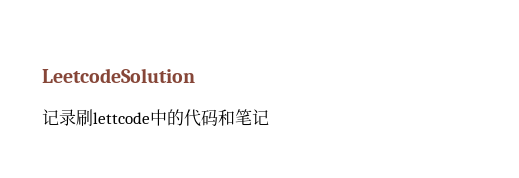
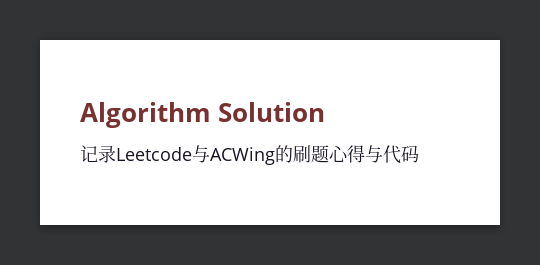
[42,68,195,83] LeetcodeSolution -> [80,102,325,128] Algorithm Solution
[76,109,269,127] 刷lettcode中的代码和笔记 -> [116,145,419,165] Leetcode与ACWing的刷题心得与代码

